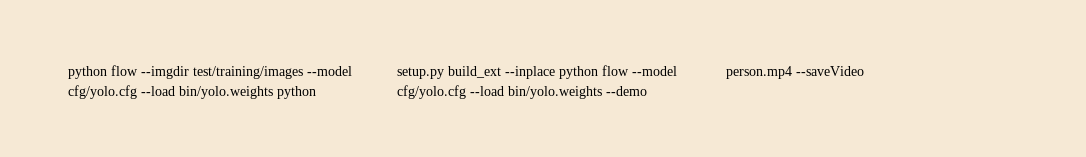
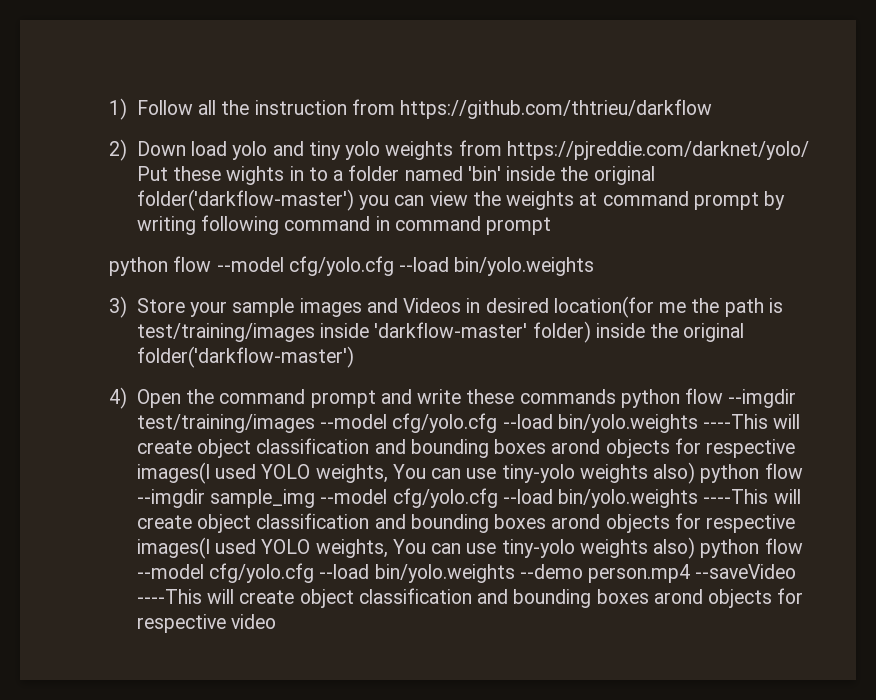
(68, 72) none -> [109,98,713,120] [109,139,809,161] [136,165,655,185] [136,189,786,211] [136,215,552,235] [109,256,595,276] [109,296,783,318] [136,321,745,343] [136,346,354,368] [109,387,616,409] 1) Follow all the instruction from https://github.com/thtrieu/darkflow // 2) Down load yolo and tiny yolo weights from https://pjreddie.com/darknet/yolo/ Put these wights in to a folder named 'bin' inside the original folder('darkflow-master') you can view the weights at command prompt by writing following command in command prompt // python flow --model cfg/yolo.cfg --load bin/yolo.weights // 3) Store your sample images and Videos in desired location(for me the path is test/training/images inside 'darkflow-master' folder) inside the original folder('darkflow-master') // 4) Open the command prompt and write these commands
[277,86,316,99] [397,66,555,79] python setup.py build_ext --inplace -> [703,414,801,429] [136,438,796,458] [136,462,803,484] [136,488,801,508] [136,513,796,533] [136,537,696,559] ----This will create object classification and bounding boxes arond objects for respective images(I used YOLO weights, You can use tiny-yolo weights also) python flow --imgdir sample_img --model cfg/yolo.cfg --load bin/yolo.weights ----This will create object classification and bounding boxes arond objects for respective images(I used YOLO weights, You can use tiny-yolo weights also)
(864, 71) none -> [136,588,804,608] [136,614,277,633] ----This will create object classification and bounding boxes arond objects for respective video

